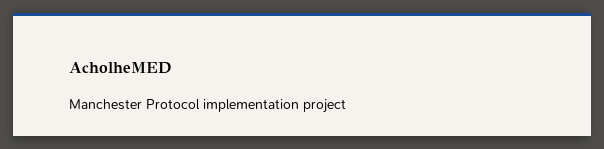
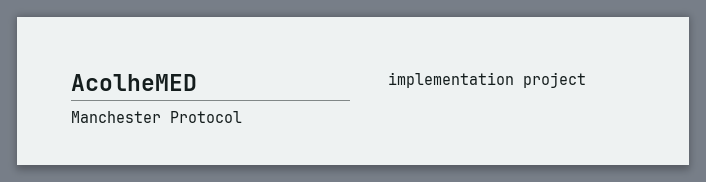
[69,62,172,74] AcholheMED -> [71,74,197,91] AcolheMED

